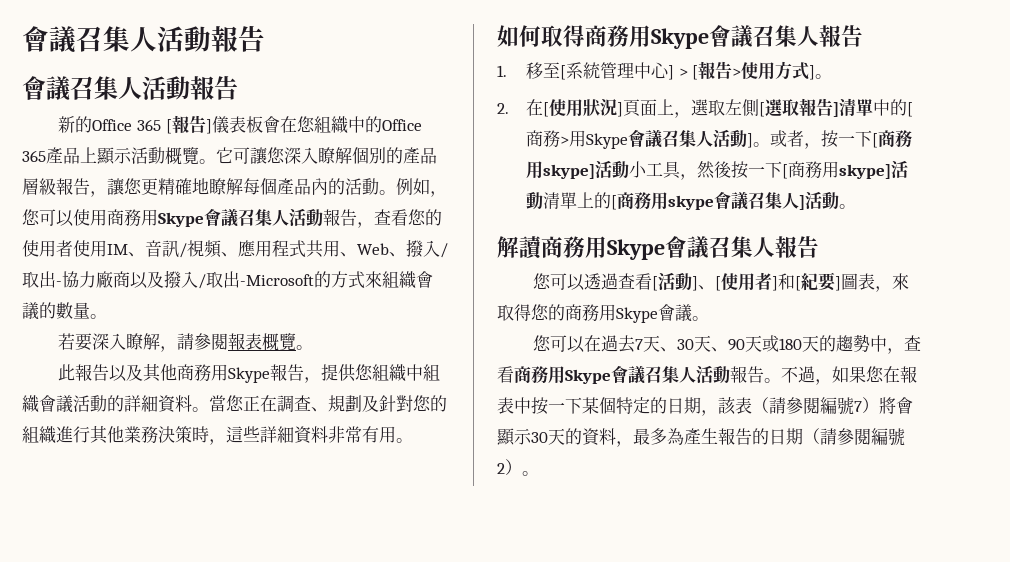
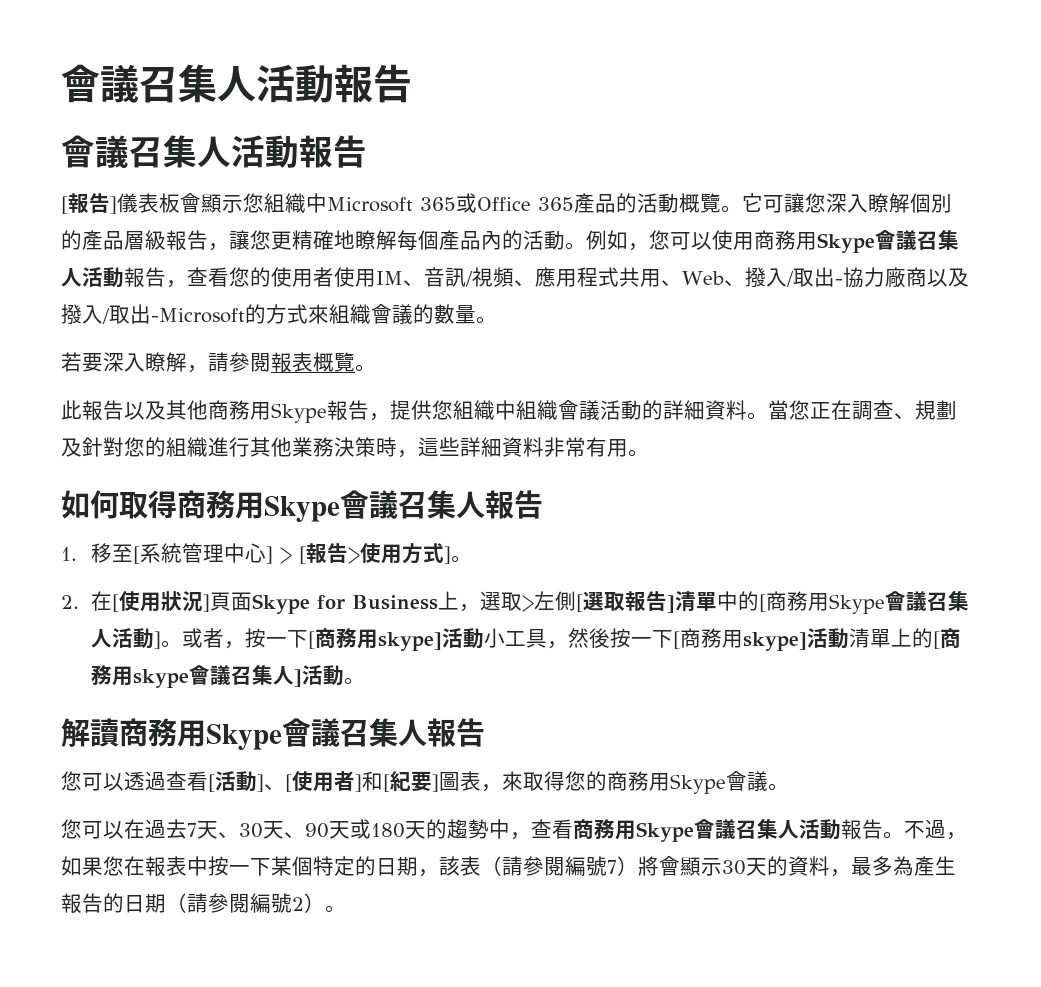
[58,116,162,133] 新的Office 365 -> (367, 151) none
[279,116,382,133] 在您組織中的 -> [201,193,477,213] 顯示您組織中Microsoft 365或
[80,147,132,165] 上顯示 -> [616,193,637,213] 的
(657, 107) none -> [251,594,438,614] Skype for Business
(725, 107) none -> [521,595,534,612] >
[559,136,569,145] > -> (808, 601) none

